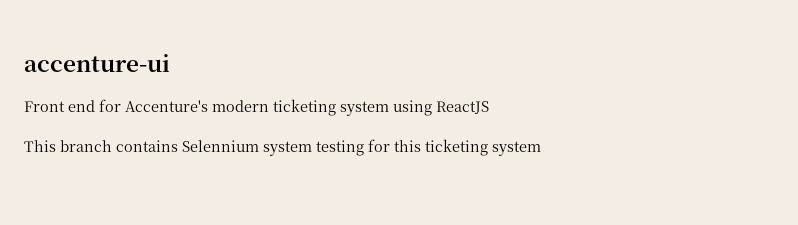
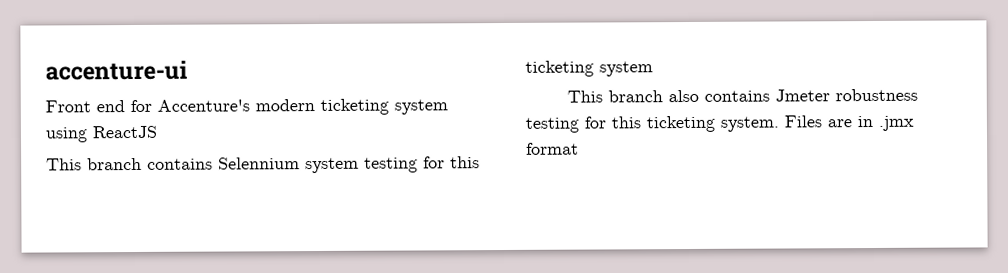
(541, 148) none -> [567,88,919,103] [525,115,914,133] [526,142,579,155] // This branch also contains Jmeter robustness testing for this ticketing system. Files are in .jmx format

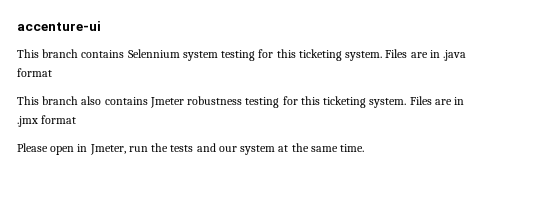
[45,98,448,115] [45,125,158,143] // Front end for Accenture's modern ticketing system using ReactJS -> (101, 26) none
[599,61,653,77] system -> [345,49,467,61] [17,68,52,77] system. Files are in .java format
(579, 148) none -> [17,143,365,155] // Please open in Jmeter, run the tests and our system at the same time.

